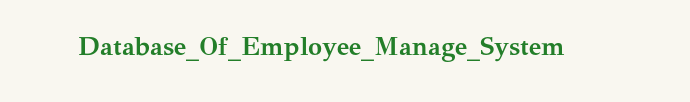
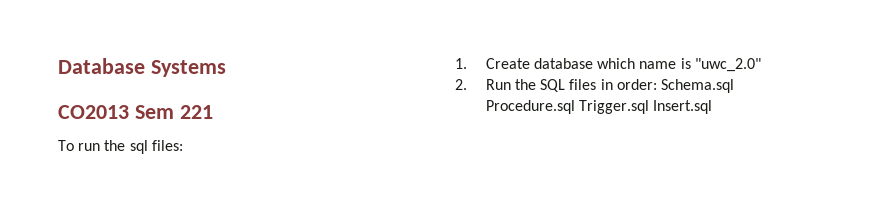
[78,36,565,62] Database_Of_Employee_Manage_System -> [58,58,226,77] [58,105,213,119] [58,140,183,154] [455,58,761,72] [455,79,734,93] [485,100,713,114] Database Systems // CO2013 Sem 221 // To run the sql files: // 1. Create database which name is "uwc_2.0" // 2. Run the SQL files in order: Schema.sql Procedure.sql Trigger.sql Insert.sql

